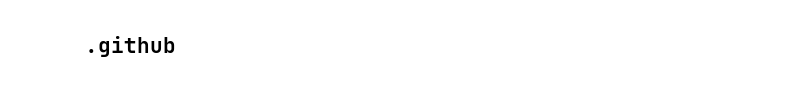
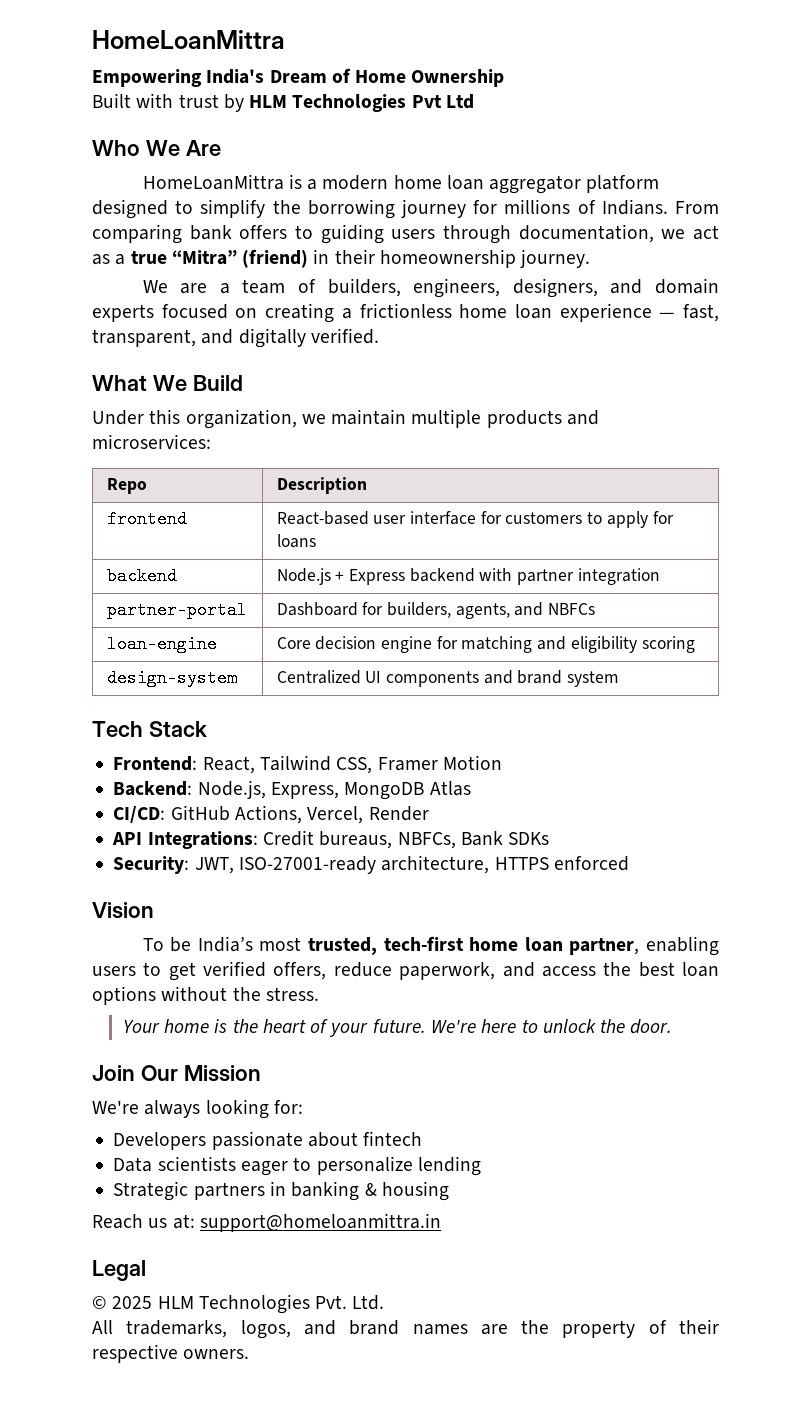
[85,36,176,57] .github -> [92,30,285,49] [92,68,505,87] [92,93,474,112] [92,140,221,156] [142,174,660,194] [92,199,719,219] [92,224,719,244] [92,249,591,268] [142,278,719,298] [92,303,719,323] [92,328,379,348] [92,375,243,391] [92,409,599,429] [92,434,211,449] [106,478,147,494] [276,477,367,494] [106,510,187,528] [276,511,674,528] [276,534,316,548] [106,567,177,585] [276,568,660,585] [106,601,247,619] [276,602,596,619] [106,635,217,653] [276,636,695,653] [106,669,237,687] [276,670,620,687] [92,721,207,737] [113,755,502,774] [113,780,471,800] [113,805,429,824] [112,830,550,849] [113,855,629,874] [92,902,154,919] [142,936,719,956] [92,961,720,981] [92,986,319,1005] [122,1019,673,1037] [92,1065,261,1082] [92,1099,303,1119] [113,1131,423,1150] [113,1156,481,1176] [113,1181,449,1201] [92,1213,441,1232] [92,1260,146,1281] [92,1294,385,1314] [92,1319,719,1339] [92,1344,250,1363] HomeLoanMittra // Empowering India's Dream of Home Ownership // Built with trust by HLM Technologies Pvt Ltd // Who We Are // HomeLoanMittra is a modern home loan aggregator platform designed to simplify the borrowing journey for millions of Indians. From comparing bank offers to guiding users through documentation, we act as a true “Mitra” (friend) in their homeownership journey. // We are a team of builders, engineers, designers, and domain experts focused on creating a frictionless home loan experience — fast, transparent, and digitally verified. // What We Build // Under this organization, we maintain multiple products and microservices: // Repo | Description // frontend | React-based user interface for customers to apply for loans // backend | Node.js + Express backend with partner integration // partner-portal | Dashboard for builders, agents, and NBFCs // loan-engine | Core decision engine for matching and eligibility scoring // design-system | Centralized UI components and brand system // Tech Stack // Frontend: React, Tailwind CSS, Framer Motion // Backend: Node.js, Express, MongoDB Atlas // CI/CD: GitHub Actions, Vercel, Render // API Integrations: Credit bureaus, NBFCs, Bank SDKs // Security: JWT, ISO-27001-ready architecture, HTTPS enforced // Vision // To be India’s most trusted, tech-first home loan partner, enabling users to get verified offers, reduce paperwork, and access the best loan options without the stress. // Your home is the heart of your future. We're here to unlock the door. // Join Our Mission // We're always looking for: // Developers passionate about fintech // Data scientists eager to personalize lending // Strategic partners in banking & housing // Reach us at: support@homeloanmittra.in // Legal // © 2025 HLM Technologies Pvt. Ltd. // All trademarks, logos, and brand names are the property of their respective owners.

